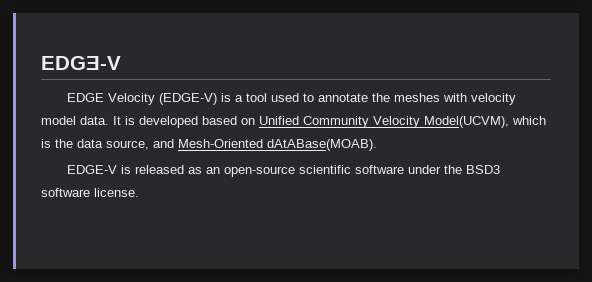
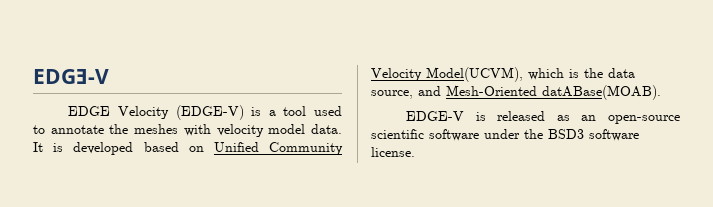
[267,139,377,151] dAtABase(MOAB). -> [542,85,661,100] datABase(MOAB).

